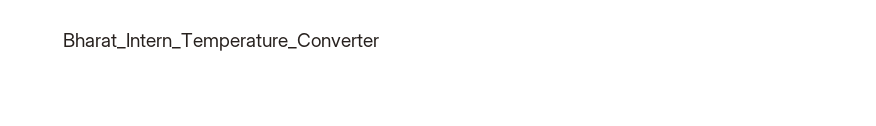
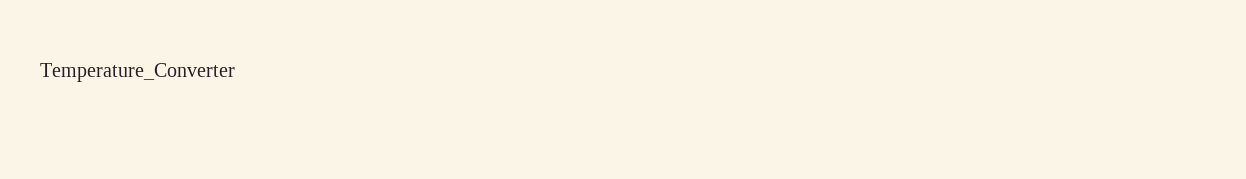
[63,33,379,51] Bharat_Intern_Temperature_Converter -> [40,63,235,82] Temperature_Converter

